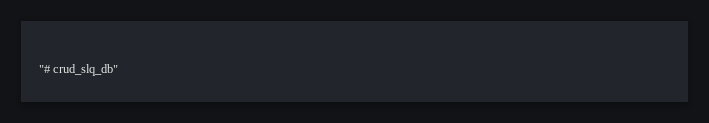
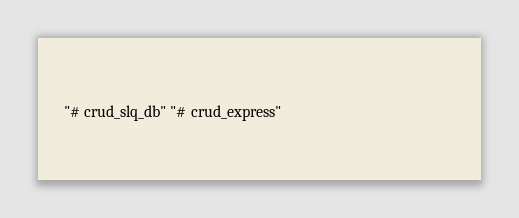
(119, 70) none -> [170,105,281,121] "# crud_express"

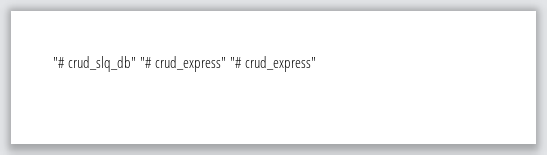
(281, 113) none -> [230,56,317,72] "# crud_express"

